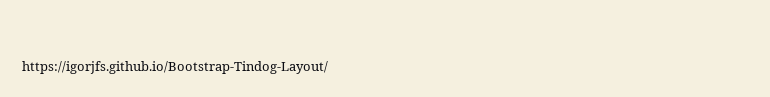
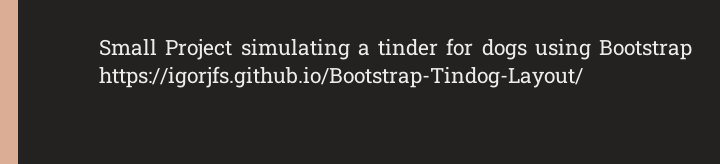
(22, 67) none -> [99,38,692,60] Small Project simulating a tinder for dogs using Bootstrap

